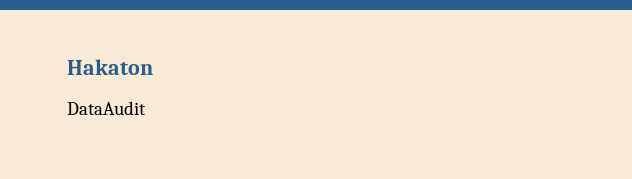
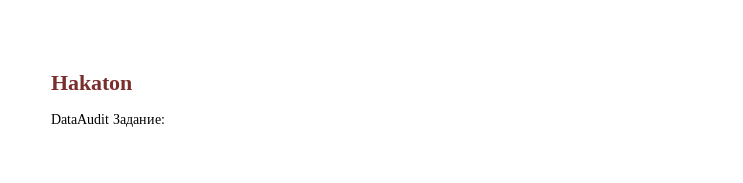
(146, 108) none -> [113,114,165,127] Задание:

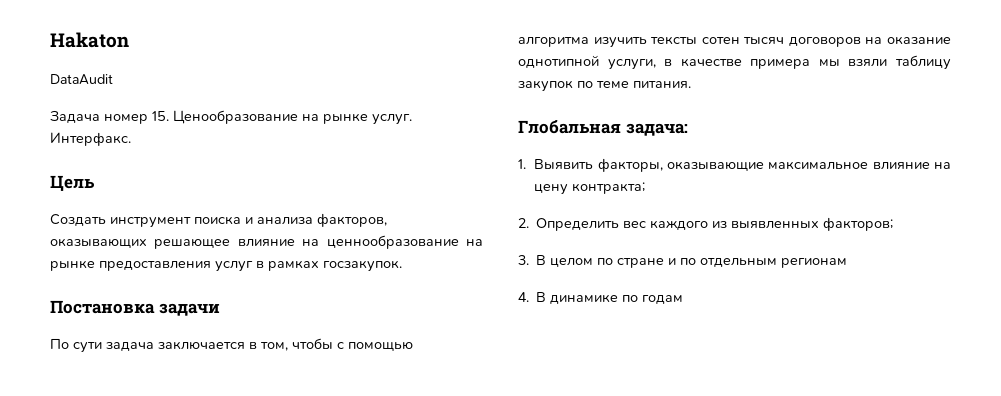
[113,114,165,127] Задание: -> [50,110,412,125] [50,132,131,146] [50,175,95,191] [50,213,387,228] [50,235,483,249] [50,260,402,272] [50,300,220,316] [50,338,413,353] [518,36,951,48] [518,55,951,70] [518,80,691,92] [518,120,688,136] [518,158,951,172] [534,182,646,195] [518,217,894,231] [518,255,848,268] [518,292,684,304] // Задача номер 15. Ценообразование на рынке услуг. Интерфакс. // Цель // Создать инструмент поиска и анализа факторов, оказывающих решающее влияние на ценнообразование на рынке предоставления услуг в рамках госзакупок. // Постановка задачи // По сути задача заключается в том, чтобы с помощью алгоритма изучить тексты сотен тысяч договоров на оказание однотипной услуги, в качестве примера мы взяли таблицу закупок по теме питания. // Глобальная задача: // 1. Выявить факторы, оказывающие максимальное влияние на цену контракта; // 2. Определить вес каждого из выявленных факторов; // 3. В целом по стране и по отдельным регионам // 4. В динамике по годам

